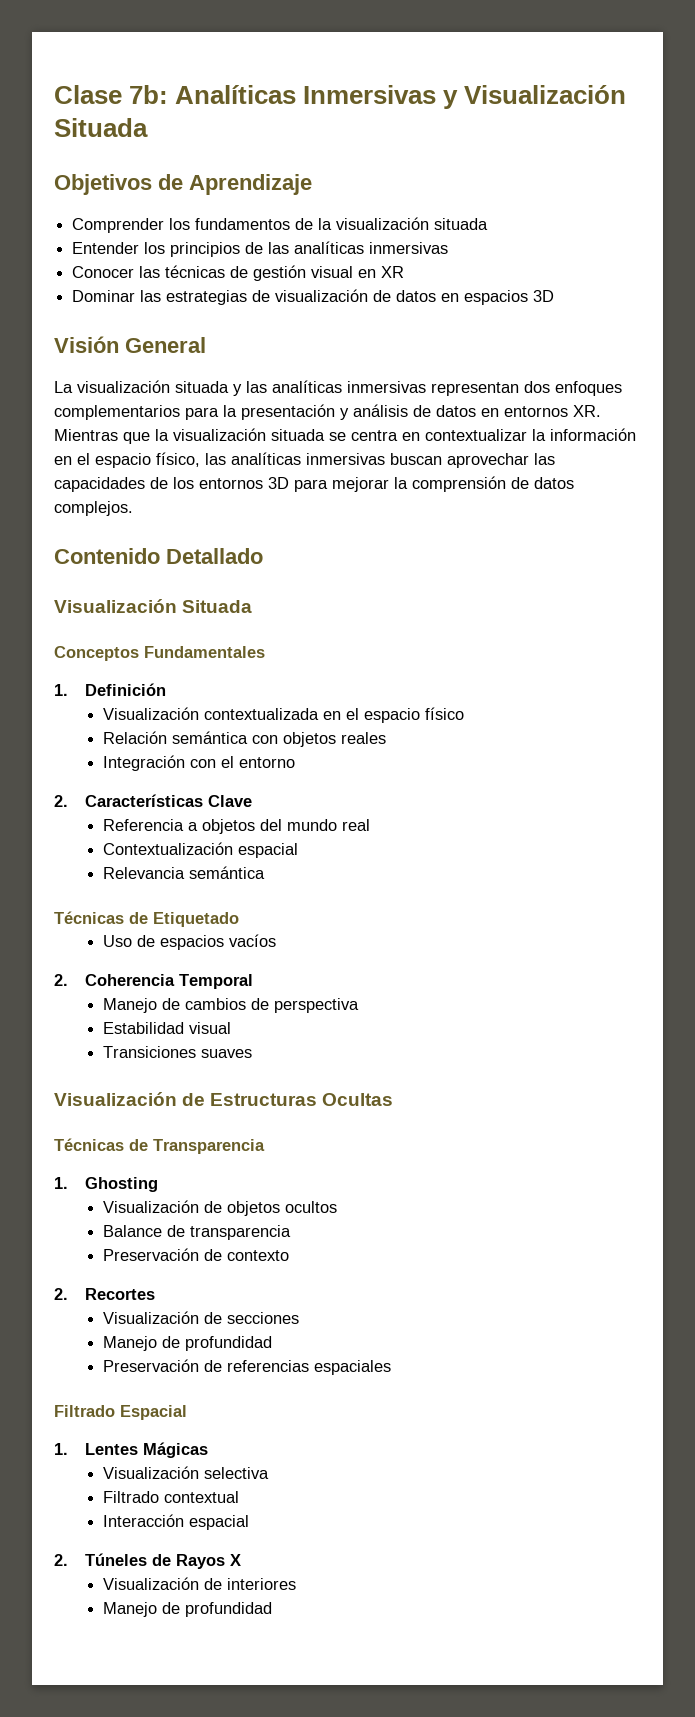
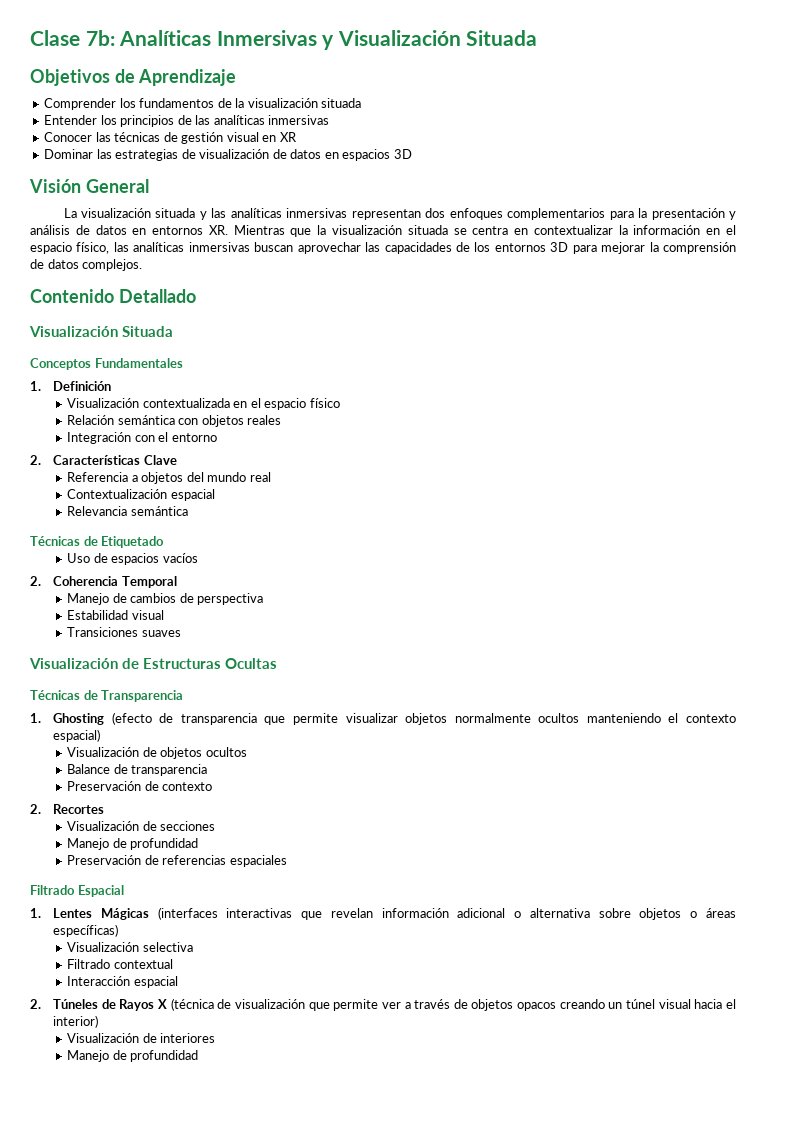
(158, 1184) none -> [111,712,736,725] [53,729,101,742] (efecto de transparencia que permite visualizar objetos normalmente ocultos manteniendo el contexto espacial)
(208, 1450) none -> [157,907,736,920] [53,924,119,937] (interfaces interactivas que revelan información adicional o alternativa sobre objetos o áreas específicas)
(241, 1560) none -> [170,998,736,1011] [53,1015,99,1028] (técnica de visualización que permite ver a través de objetos opacos creando un túnel visual hacia el interior)

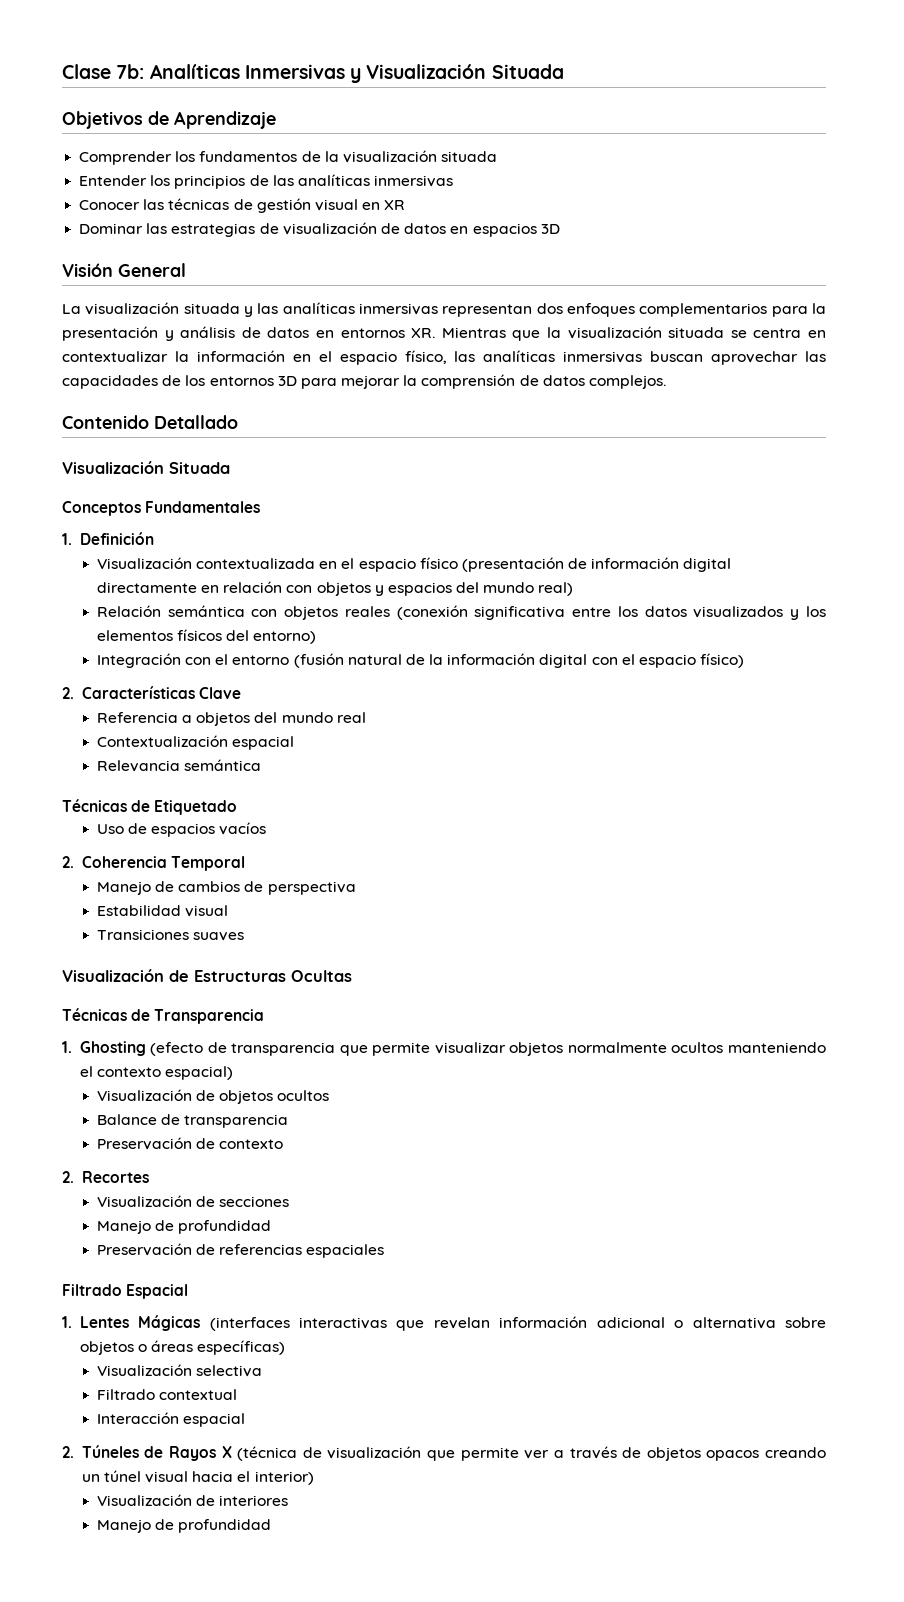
(340, 403) none -> [461,557,732,572] [96,581,574,596] (presentación de información digital directamente en relación con objetos y espacios del mundo real)
[67,432,217,444] // Integración con el entorno -> [396,605,827,620] [96,629,317,644] [96,653,745,668] (conexión significativa entre los datos visualizados y los elementos físicos del entorno) // Integración con el entorno (fusión natural de la información digital con el espacio físico)

